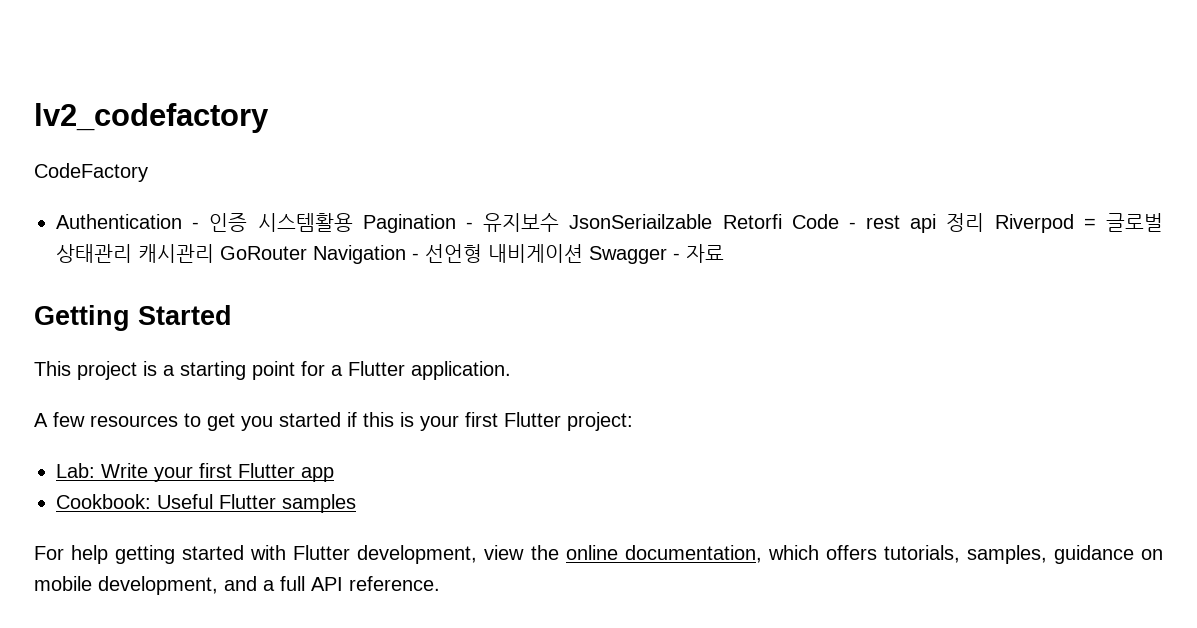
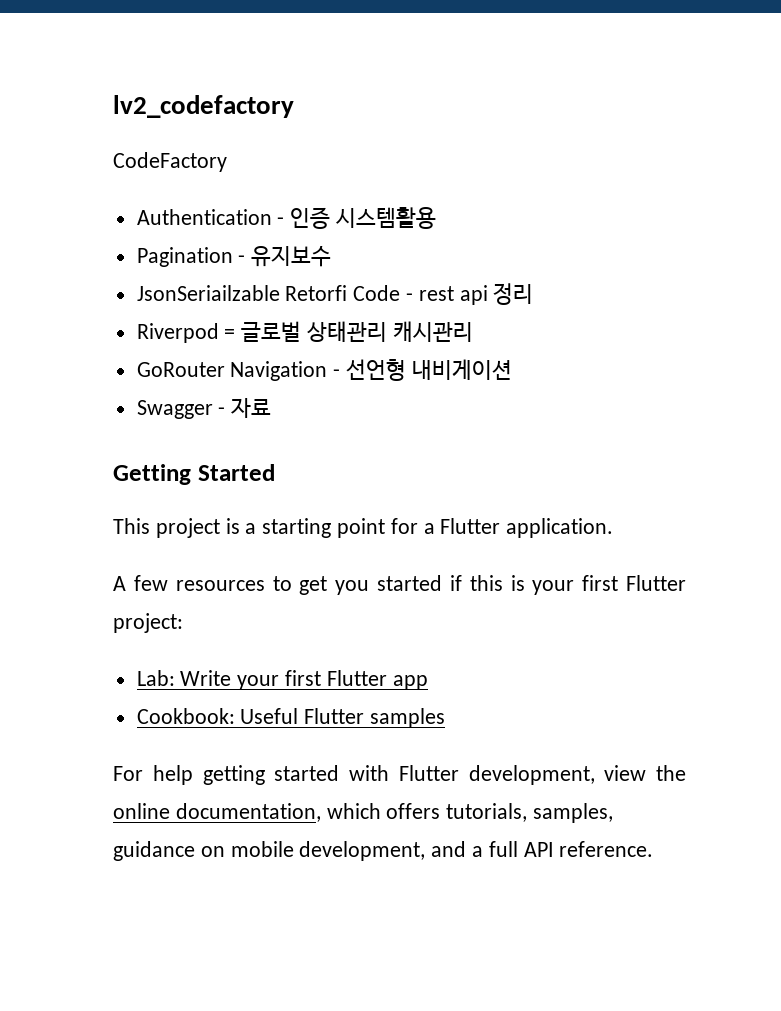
(353, 222) none -> (437, 218) //
(560, 222) none -> (332, 256) //
(985, 222) none -> (534, 294) //
(214, 253) none -> (473, 331) //
(583, 253) none -> (512, 369) //

